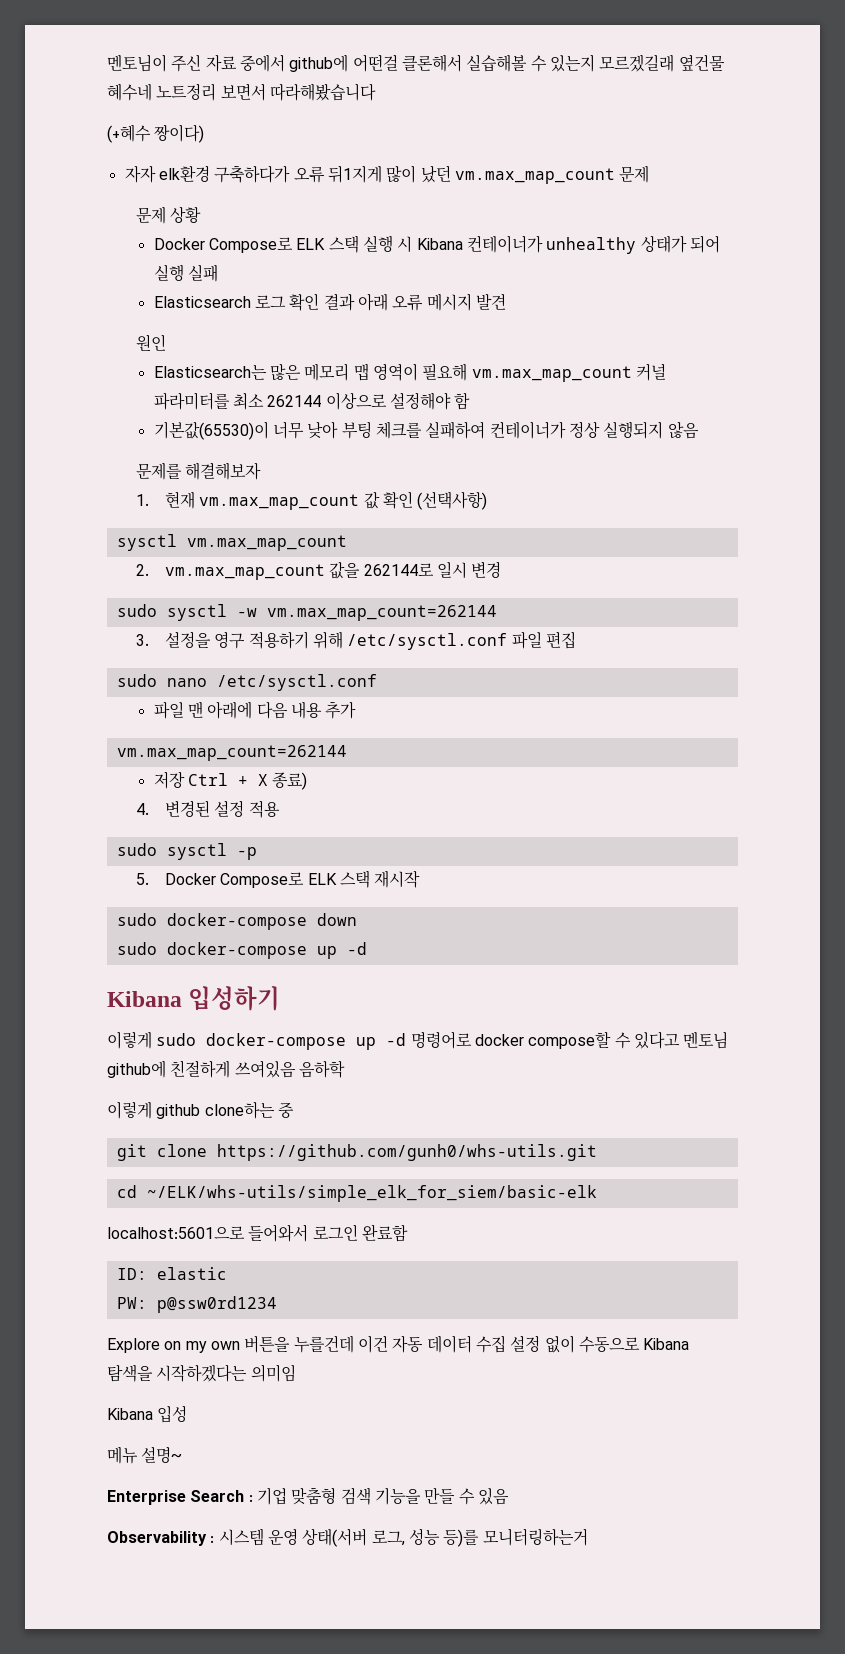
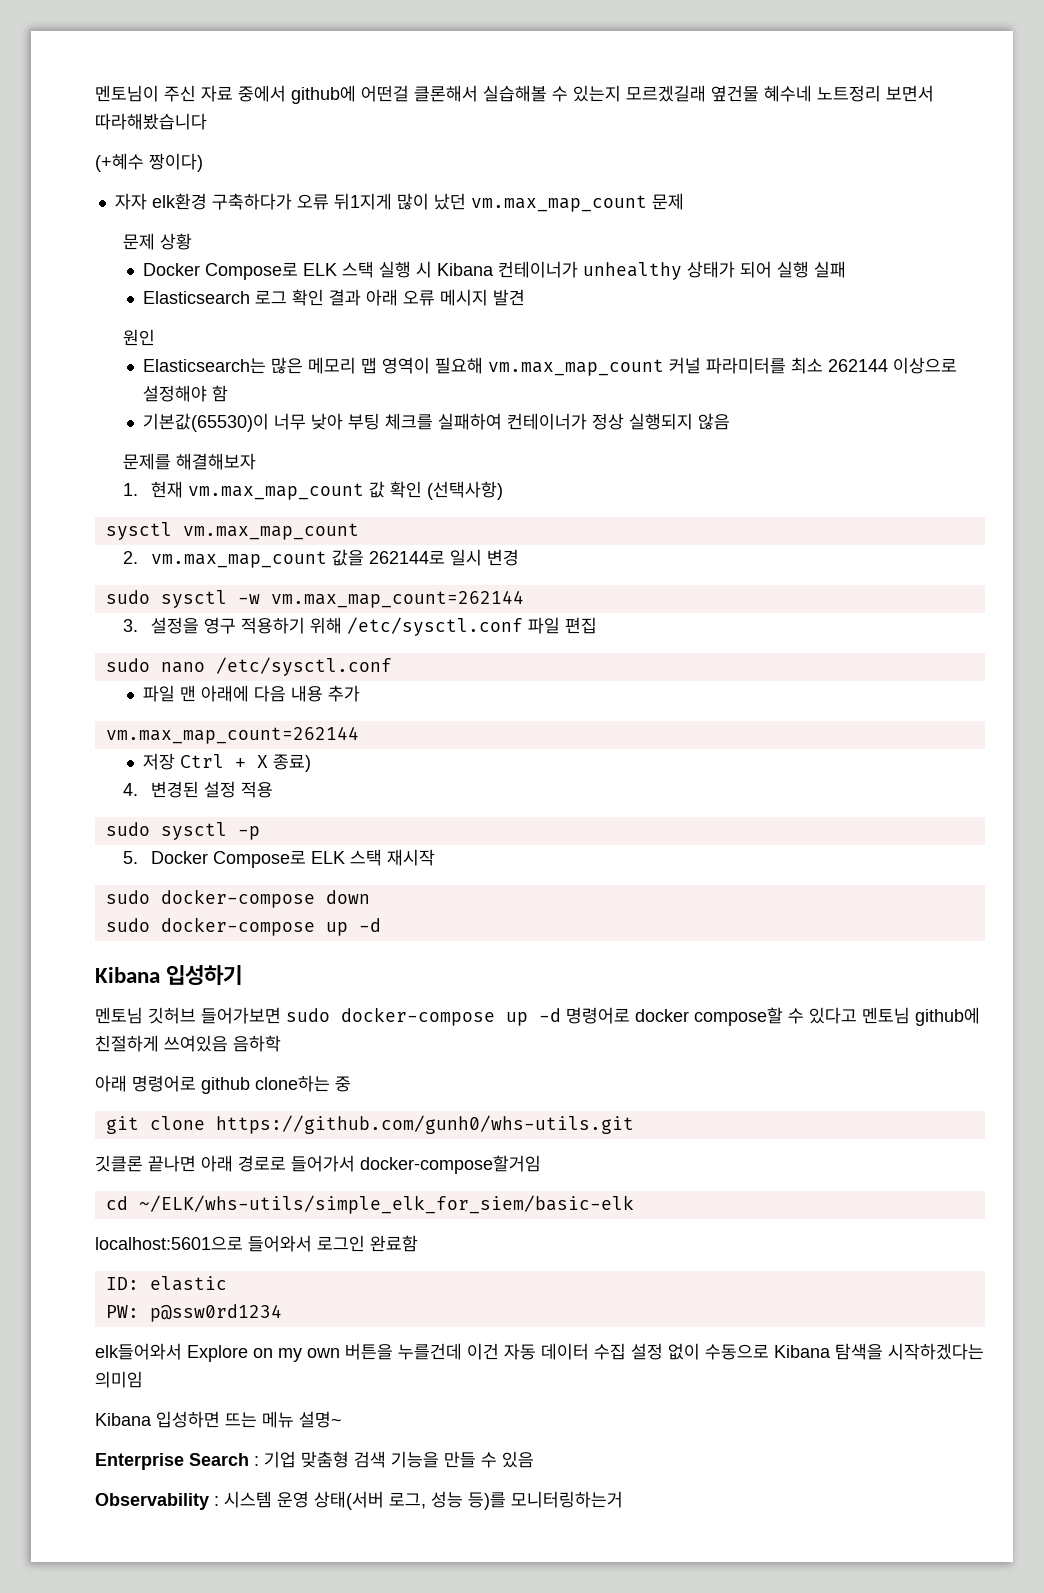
[107,1031,152,1049] 이렇게 -> [95,1007,281,1024] 멘토님 깃허브 들어가보면
[107,1101,152,1119] 이렇게 -> [95,1075,196,1092] 아래 명령어로
(597, 1152) none -> [95,1155,541,1174] // 깃클론 끝나면 아래 경로로 들어가서 docker-compose할거임
(277, 1304) none -> [95,1343,182,1360] elk들어와서
[157,1405,188,1423] 입성 // -> [156,1411,257,1428] 입성하면 뜨는

